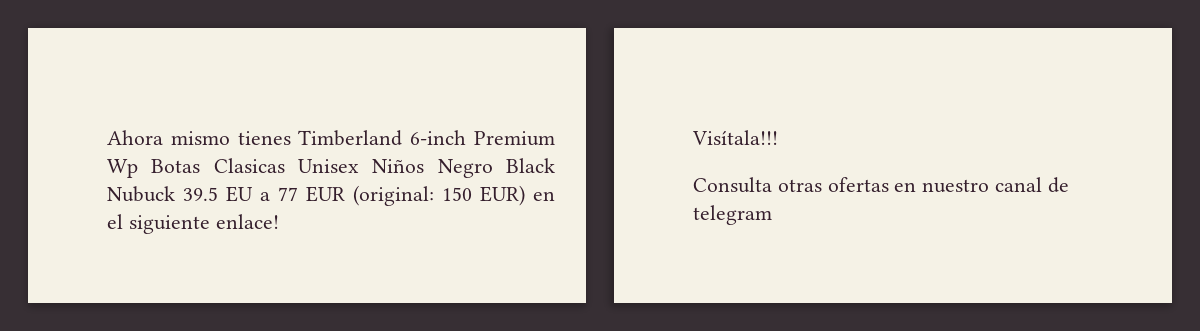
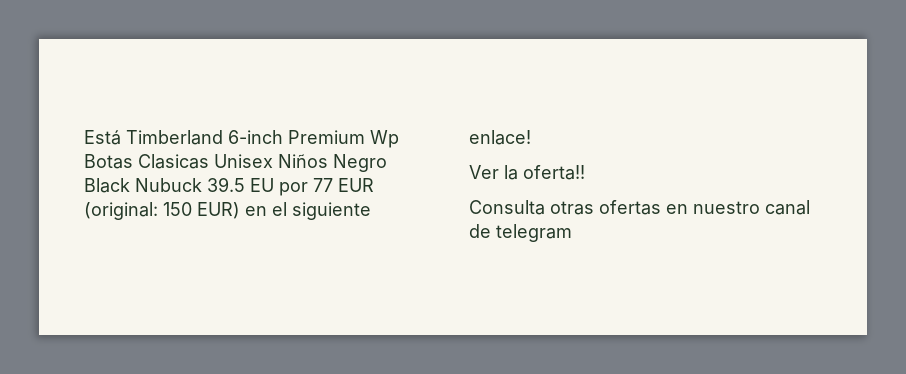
[107,130,291,145] Ahora mismo tienes -> [84,130,121,145] Está
[260,192,270,201] a -> [279,182,308,196] por
[692,130,778,145] Visítala!!! -> [469,165,585,180] Ver la oferta!!

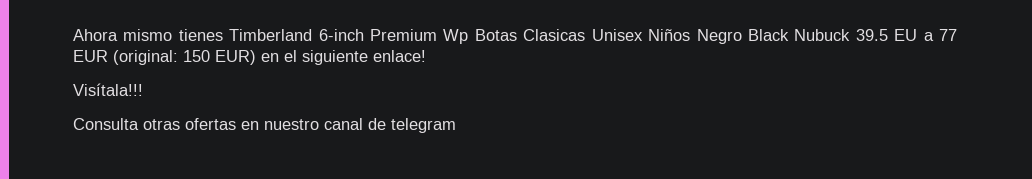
[84,130,121,145] Está -> [73,29,223,41] Ahora mismo tienes
[279,182,308,196] por -> [923,32,934,41] a
[469,165,585,180] Ver la oferta!! -> [73,83,143,96] Visítala!!!

